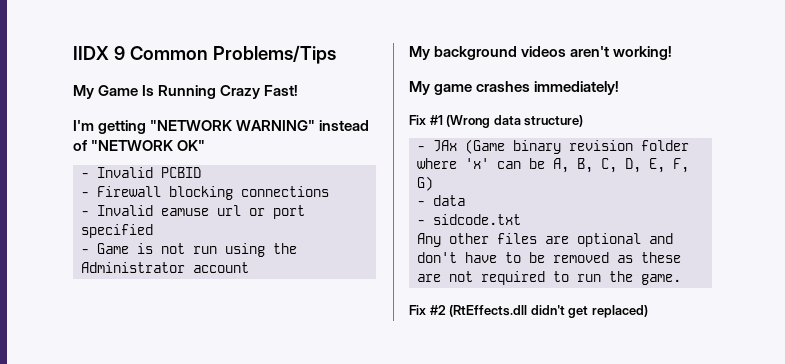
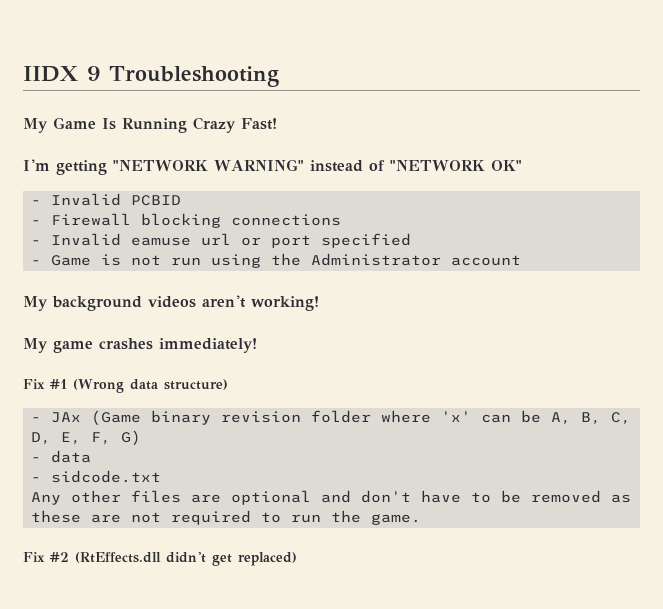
[129,45,336,64] Common Problems/Tips -> [109,66,279,87] Troubleshooting

